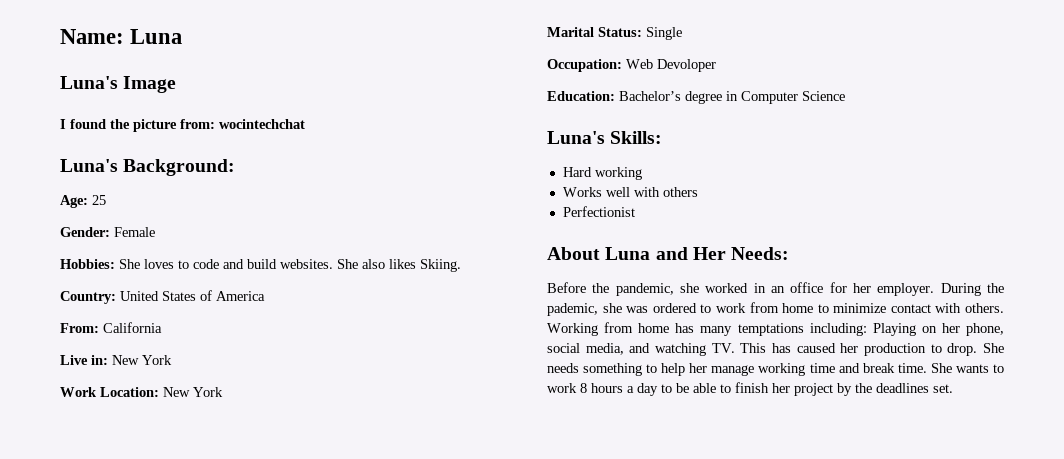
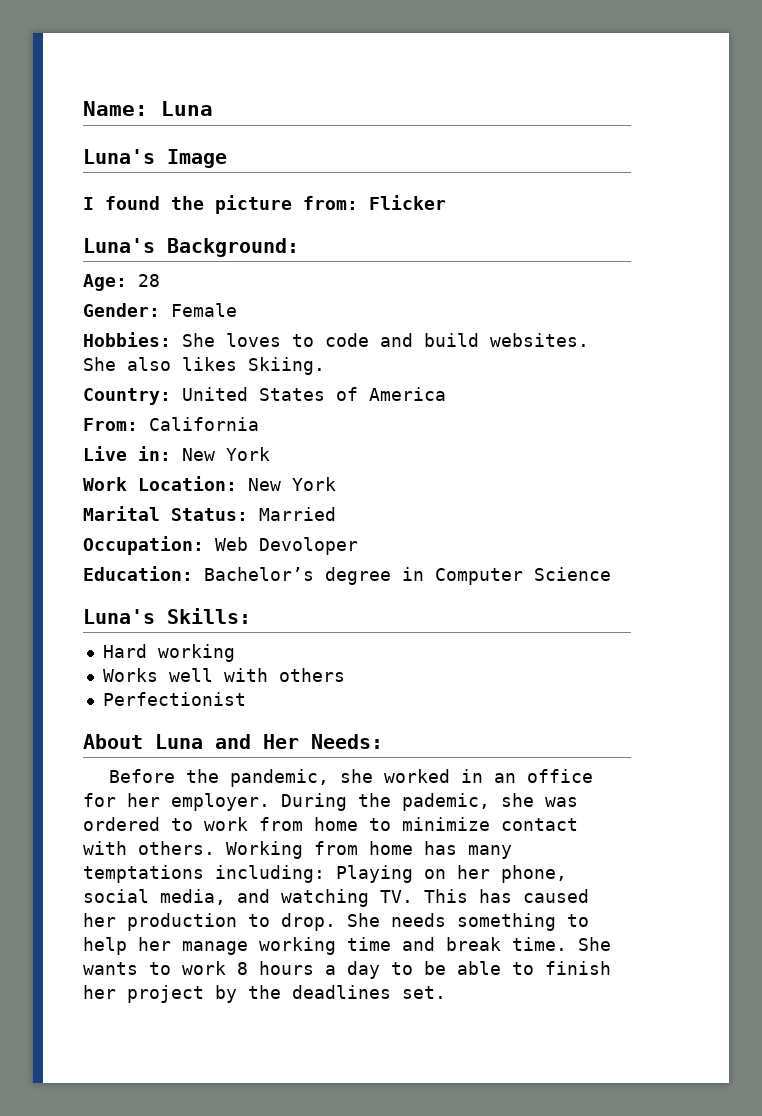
[219,119,305,129] wocintechchat -> [369,195,446,210] Flicker
[92,195,106,205] 25 -> [138,274,160,287] 28
[646,27,682,40] Single -> [259,507,336,521] Married

